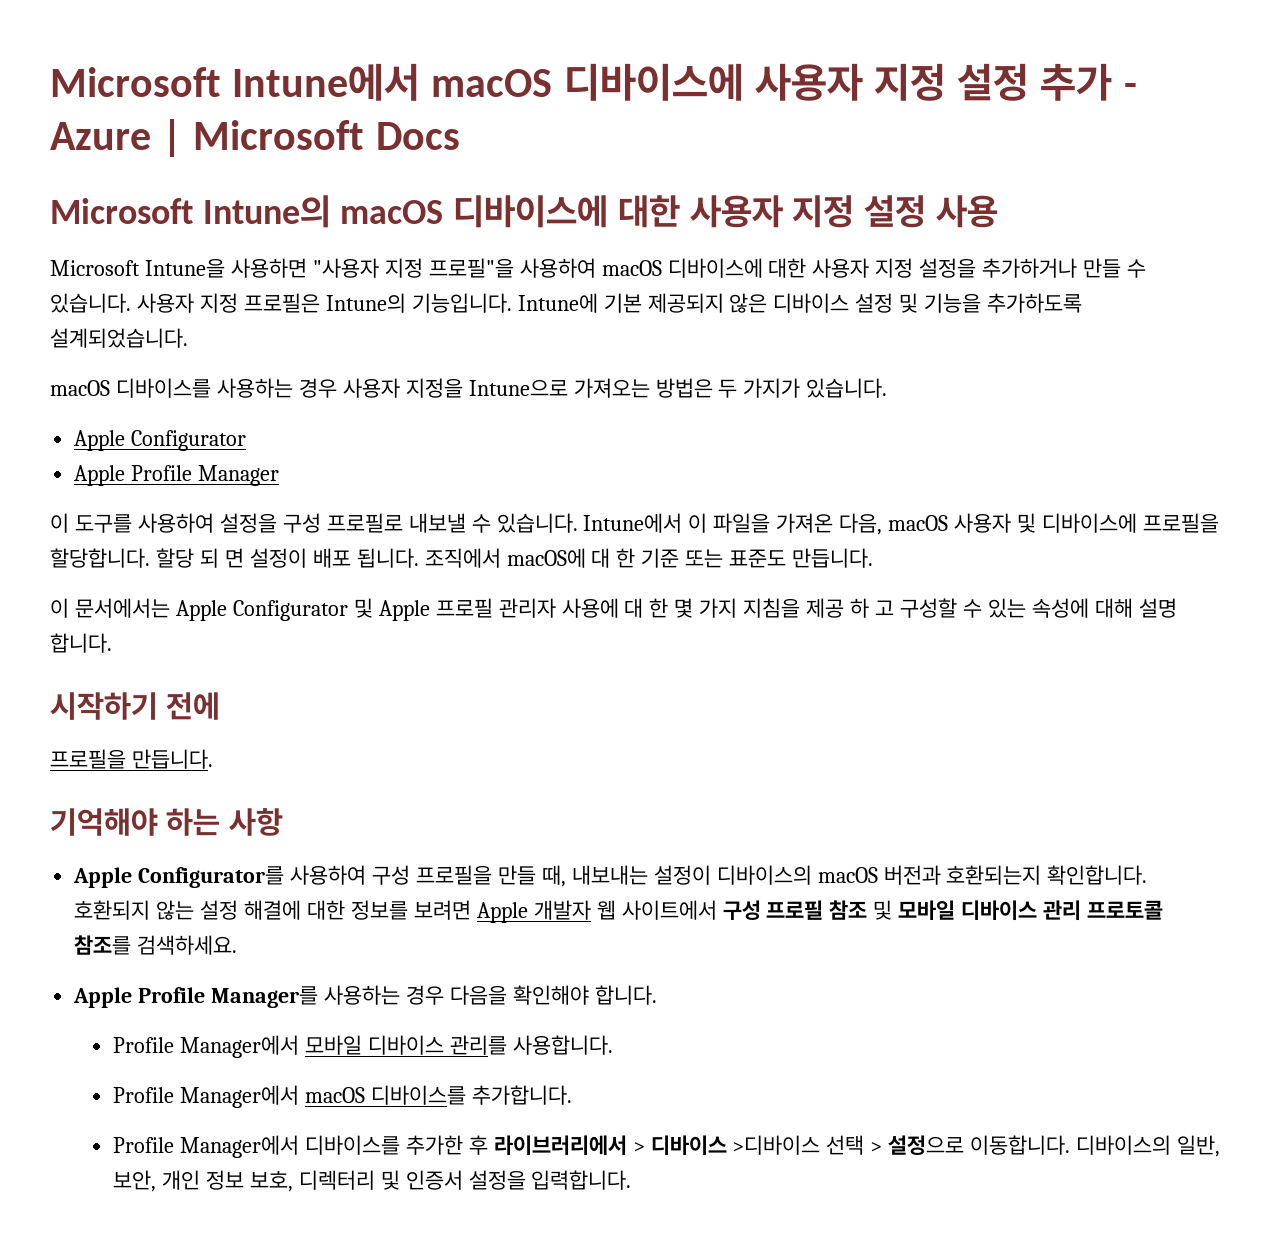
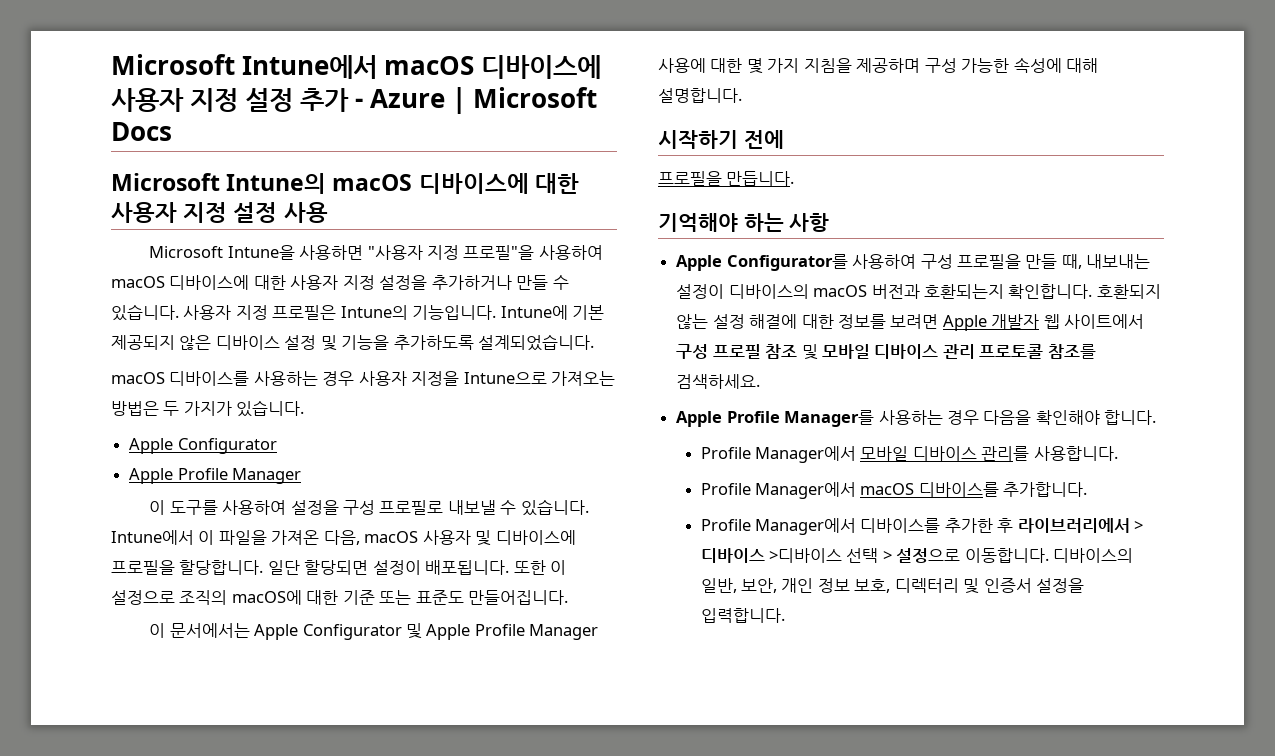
[155,548,636,568] 할당 되 면 설정이 배포 됩니다. 조직에서 macOS에 대 한 -> [267,560,567,575] [111,590,339,605] 일단 할당되면 설정이 배포됩니다. 또한 이 설정으로 조직의 macOS에 대한
[792,548,874,568] 만듭니다. -> [468,590,569,605] 만들어집니다.
[435,598,1177,618] [50,633,112,653] 프로필 관리자 사용에 대 한 몇 가지 지침을 제공 하 고 구성할 수 있는 속성에 대해 설명 합니다. -> [474,624,599,640] [658,57,1099,74] [658,88,742,103] Profile Manager 사용에 대한 몇 가지 지침을 제공하며 구성 가능한 속성에 대해 설명합니다.

